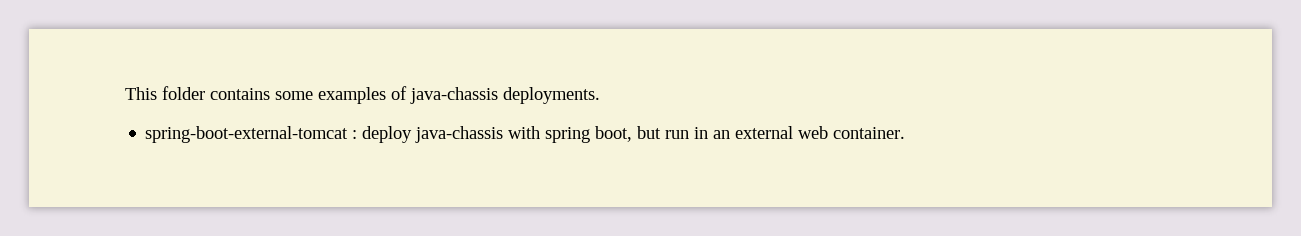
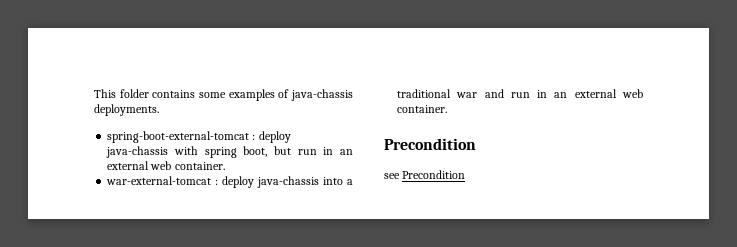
(906, 133) none -> [106,176,353,188] [397,89,643,98] [397,105,448,113] [384,138,476,150] [384,170,466,179] // war-external-tomcat : deploy java-chassis into a traditional war and run in an external web container. // Precondition // see Precondition

